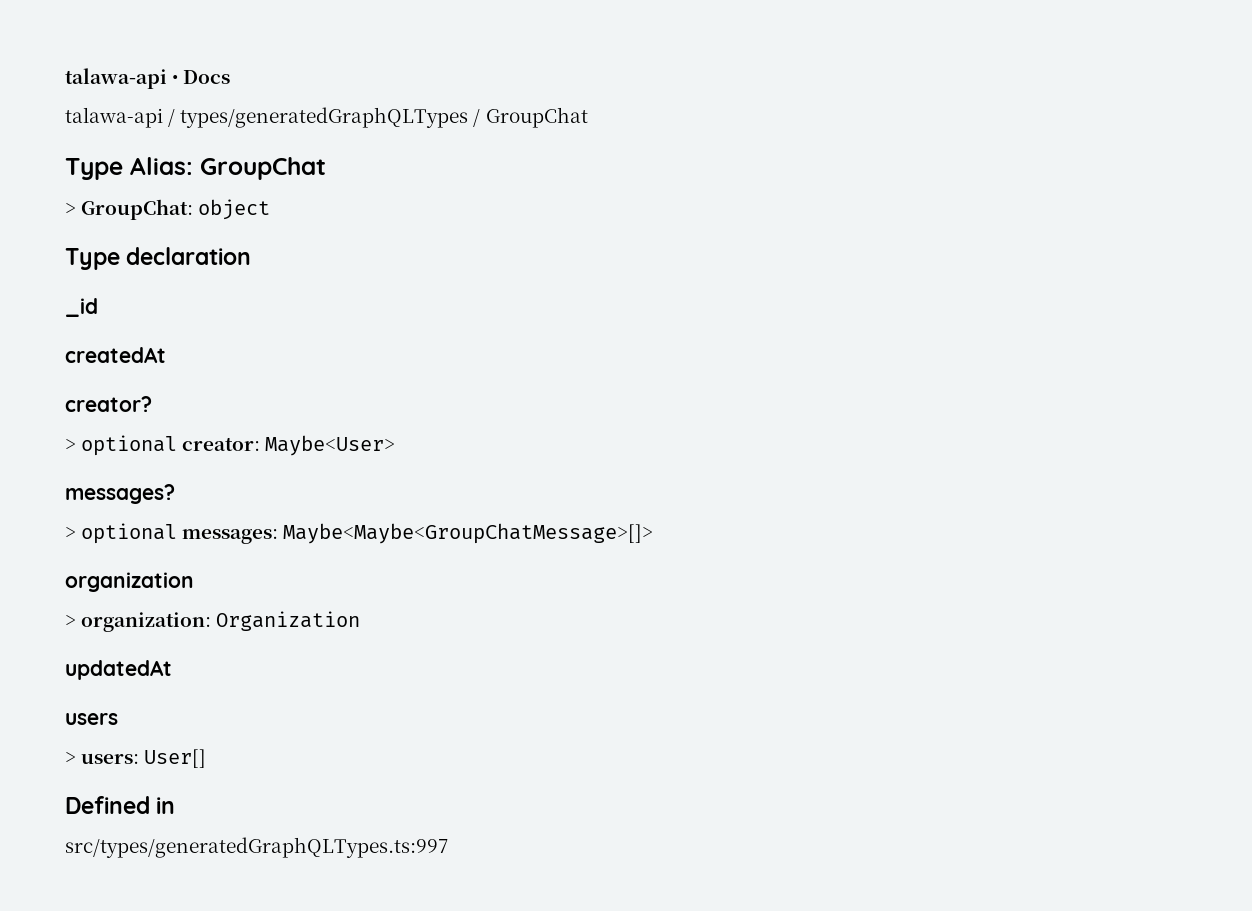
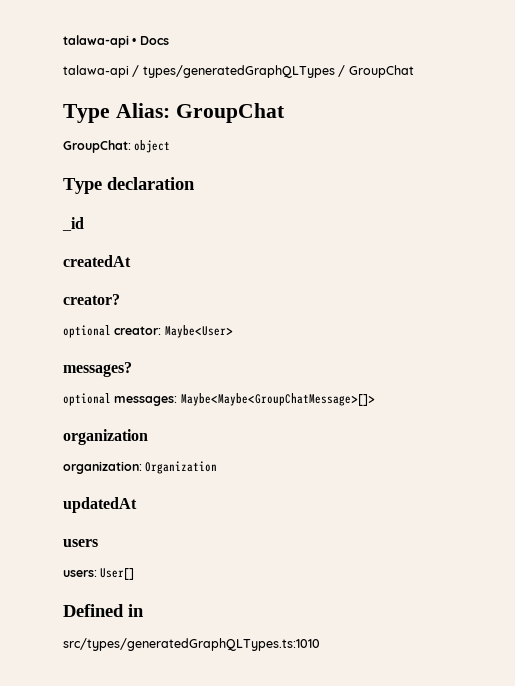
[65,203,76,215] > -> (285, 113) none
[65,439,76,451] > -> (120, 299) none
[65,527,76,539] > -> (132, 369) none
[65,615,76,627] > -> (148, 437) none
[65,752,76,764] > -> (98, 543) none
[65,837,448,858] src/types/generatedGraphQLTypes.ts:997 -> [63,638,320,651] src/types/generatedGraphQLTypes.ts:1010

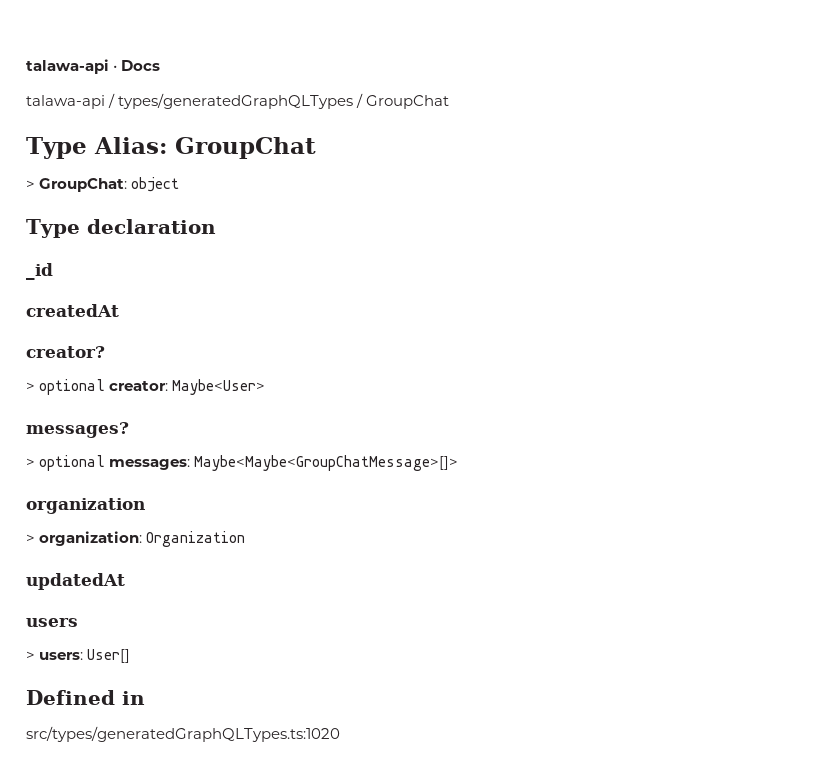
(285, 113) none -> [26,180,35,189] >
(120, 299) none -> [26,382,35,391] >
(132, 369) none -> [26,458,35,467] >
(148, 437) none -> [26,534,35,543] >
(98, 543) none -> [26,651,35,660] >
[63,638,320,651] src/types/generatedGraphQLTypes.ts:1010 -> [26,726,340,742] src/types/generatedGraphQLTypes.ts:1020

